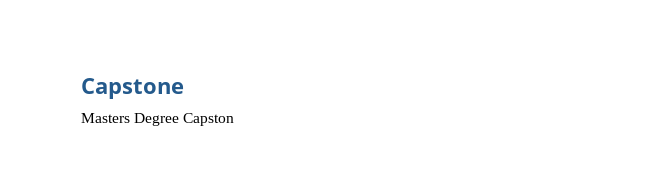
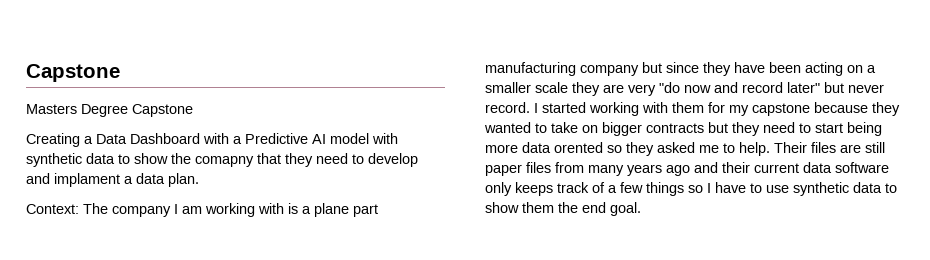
[183,113,235,126] Capston -> [132,104,193,117] [26,133,398,147] [26,153,418,167] [26,173,199,187] [26,203,378,217] [485,62,876,76] [485,82,884,96] [485,102,900,116] [484,122,882,136] [485,142,885,156] [485,162,889,176] [485,182,897,196] [485,202,641,216] Capstone // Creating a Data Dashboard with a Predictive AI model with synthetic data to show the comapny that they need to develop and implament a data plan. // Context: The company I am working with is a plane part manufacturing company but since they have been acting on a smaller scale they are very "do now and record later" but never record. I started working with them for my capstone because they wanted to take on bigger contracts but they need to start being more data orented so they asked me to help. Their files are still paper files from many years ago and their current data software only keeps track of a few things so I have to use synthetic data to show them the end goal.

